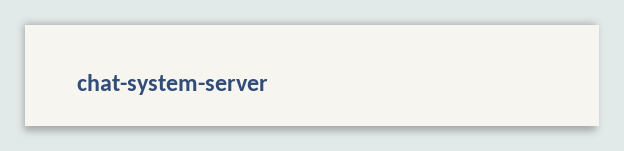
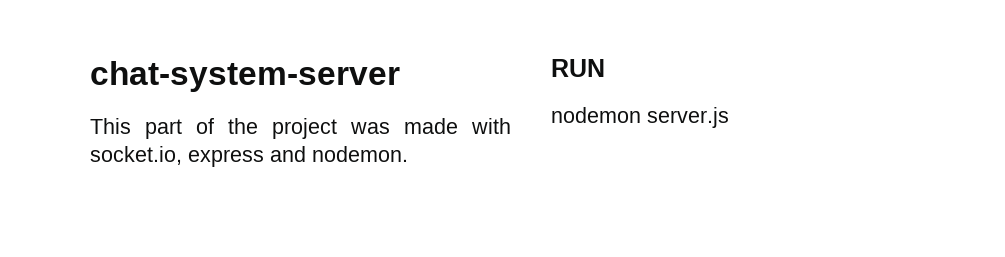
(268, 84) none -> [90,118,511,139] [90,146,408,167] [551,59,605,77] [551,107,729,128] // This part of the project was made with socket.io, express and nodemon. // RUN // nodemon server.js

